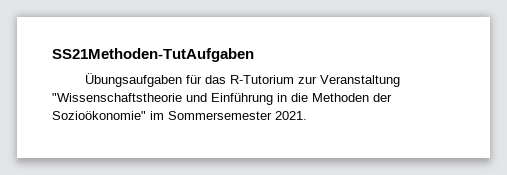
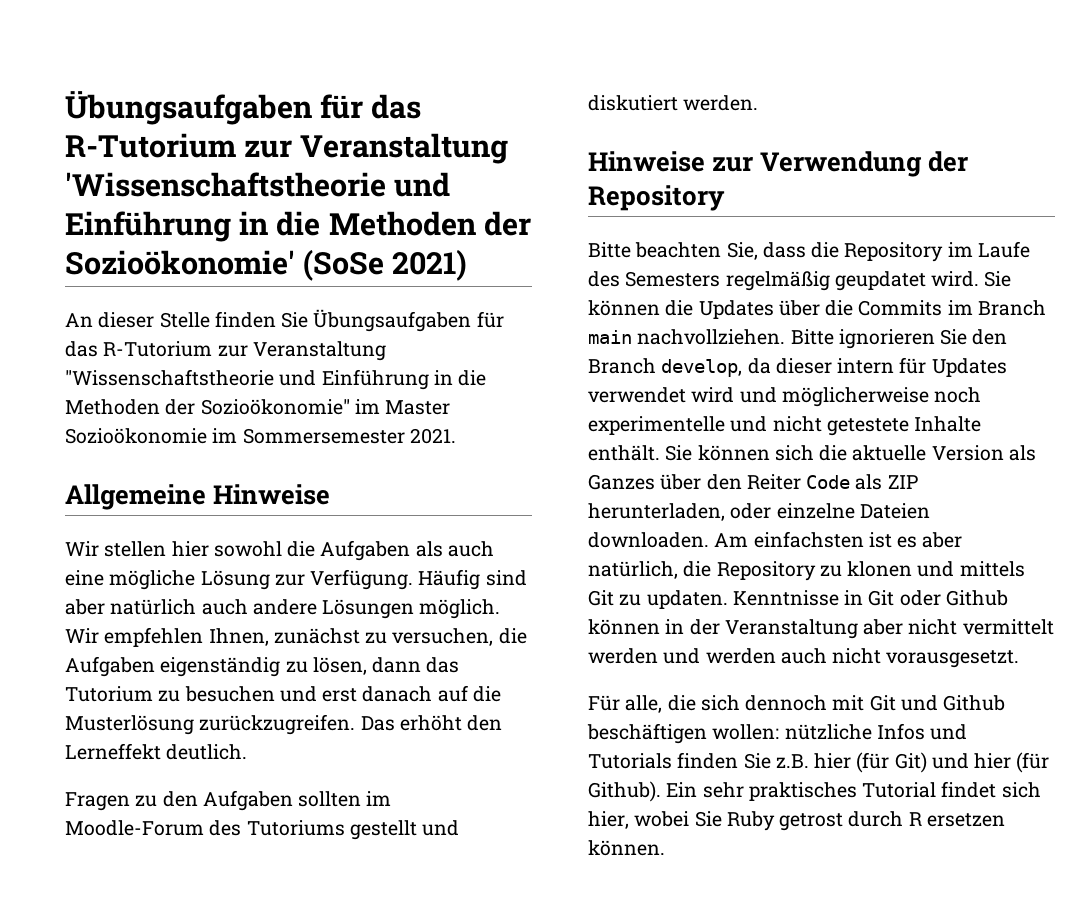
[52,48,254,62] SS21Methoden-TutAufgaben // -> [65,91,422,125] [65,133,509,164] [65,172,451,197] [65,211,531,242] [65,250,468,281] [65,311,309,328] Übungsaufgaben für das R-Tutorium zur Veranstaltung 'Wissenschaftstheorie und Einführung in die Methoden der Sozioökonomie' (SoSe 2021) // An dieser Stelle finden Sie
(164, 115) none -> [385,400,451,415] [65,428,238,444] Master Sozioökonomie im
(307, 115) none -> [65,484,331,510] [65,540,494,561] [65,569,527,590] [65,599,501,619] [65,627,527,647] [65,656,460,677] [65,685,501,702] [65,714,503,735] [65,743,248,760] [65,790,392,811] [65,820,460,840] [588,95,759,111] [588,151,969,177] [588,185,725,211] [588,241,1030,262] [588,271,1012,291] [588,300,1046,319] [588,329,1008,349] [588,357,1007,377] [588,387,982,407] [588,416,982,436] [588,445,1036,461] [588,474,918,490] [588,503,930,521] [588,531,963,548] [588,561,1025,581] [588,590,1008,609] [588,619,1054,639] [588,648,1020,668] [588,695,1006,713] [587,723,968,744] [588,752,1050,773] [588,781,1041,802] [588,811,1005,831] [588,840,665,856] // Allgemeine Hinweise // Wir stellen hier sowohl die Aufgaben als auch eine mögliche Lösung zur Verfügung. Häufig sind aber natürlich auch andere Lösungen möglich. Wir empfehlen Ihnen, zunächst zu versuchen, die Aufgaben eigenständig zu lösen, dann das Tutorium zu besuchen und erst danach auf die Musterlösung zurückzugreifen. Das erhöht den Lerneffekt deutlich. // Fragen zu den Aufgaben sollten im Moodle-Forum des Tutoriums gestellt und diskutiert werden. // Hinweise zur Verwendung der Repository // Bitte beachten Sie, dass die Repository im Laufe des Semesters regelmäßig geupdatet wird. Sie können die Updates über die Commits im Branch main nachvollziehen. Bitte ignorieren Sie den Branch develop, da dieser intern für Updates verwendet wird und möglicherweise noch experimentelle und nicht getestete Inhalte enthält. Sie können sich die aktuelle Version als Ganzes über den Reiter Code als ZIP herunterladen, oder einzelne Dateien downloaden. Am einfachsten ist es aber natürlich, die Repository zu klonen und mittels Git zu updaten. Kenntnisse in Git oder Github können in der Veranstaltung aber nicht vermittelt werden und werden auch nicht vorausgesetzt. // Für alle, die sich dennoch mit Git und Github beschäftigen wollen: nützliche Infos und Tutorials finden Sie z.B. hier (für Git) und hier (für Github). Ein sehr praktisches Tutorial findet sich hier, wobei Sie Ruby getrost durch R ersetzen können.

